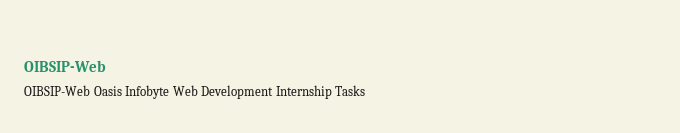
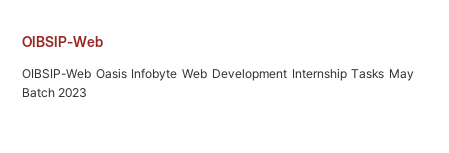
(366, 90) none -> [389,69,415,81] [22,88,88,98] May Batch 2023

